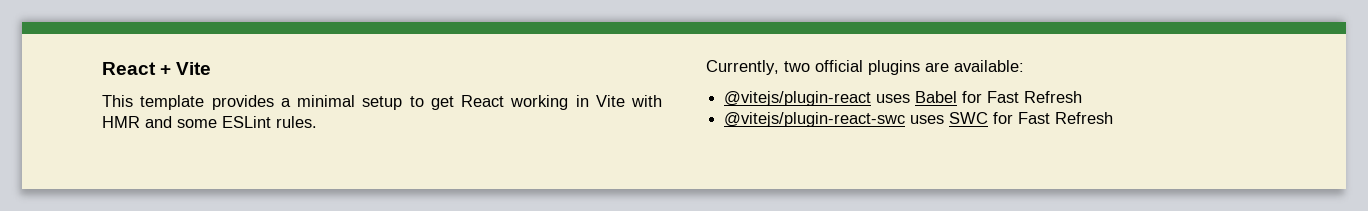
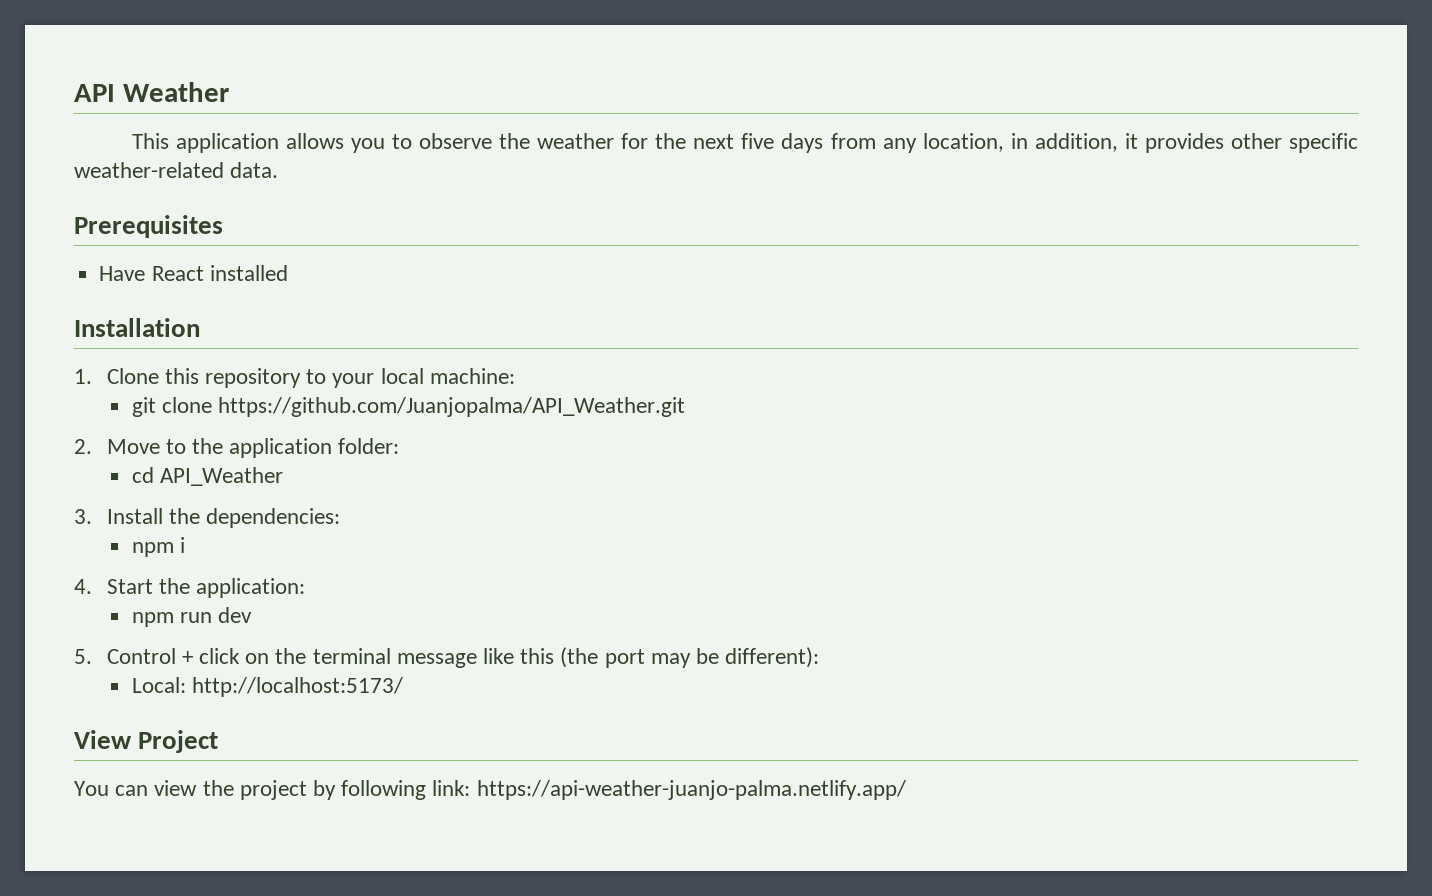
[102,62,212,75] [102,95,662,110] [102,116,317,128] [706,60,1024,75] [724,91,1083,106] [724,112,1114,127] React + Vite // This template provides a minimal setup to get React working in Vite with HMR and some ESLint rules. // Currently, two official plugins are available: // @vitejs/plugin-react uses Babel for Fast Refresh // @vitejs/plugin-react-swc uses SWC for Fast Refresh -> [74,82,229,102] [131,133,1358,153] [74,162,279,178] [74,215,223,238] [99,265,288,281] [74,318,200,337] [74,368,515,388] [131,397,686,417] [74,438,400,458] [131,467,284,486] [74,508,340,528] [131,537,186,557] [74,578,305,598] [131,607,253,627] [74,647,820,668] [131,677,404,697] [74,730,219,753] [74,780,906,800] API Weather // This application allows you to observe the weather for the next five days from any location, in addition, it provides other specific weather-related data. // Prerequisites // Have React installed // Installation // 1. Clone this repository to your local machine: // git clone https://github.com/Juanjopalma/API_Weather.git // 2. Move to the application folder: // cd API_Weather // 3. Install the dependencies: // npm i // 4. Start the application: // npm run dev // 5. Control + click on the terminal message like this (the port may be different): // Local: http://localhost:5173/ // View Project // You can view the project by following link: https://api-weather-juanjo-palma.netlify.app/

